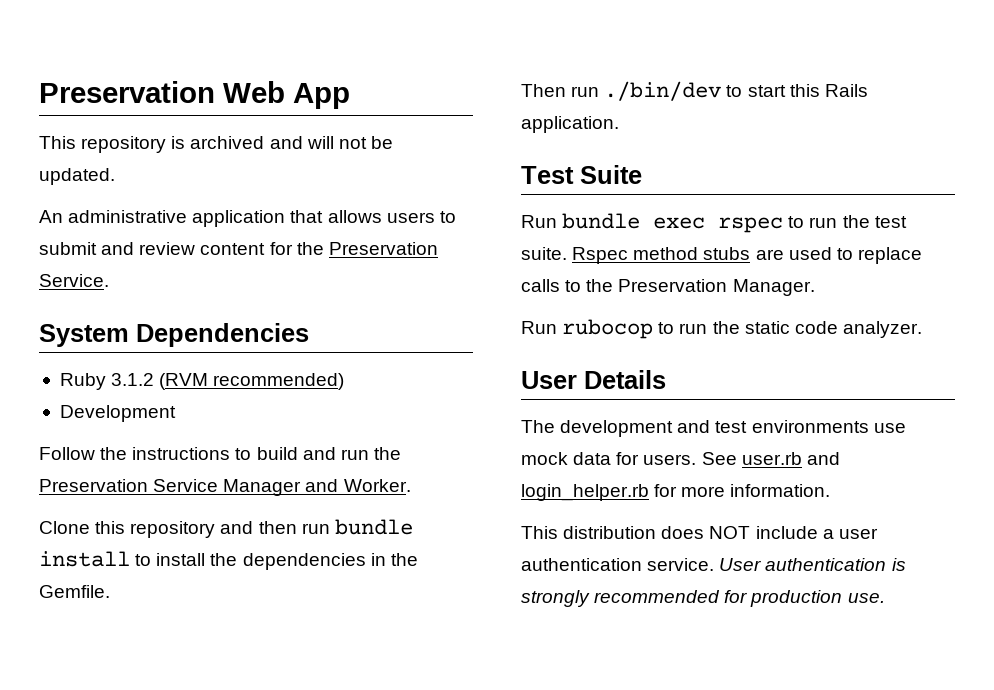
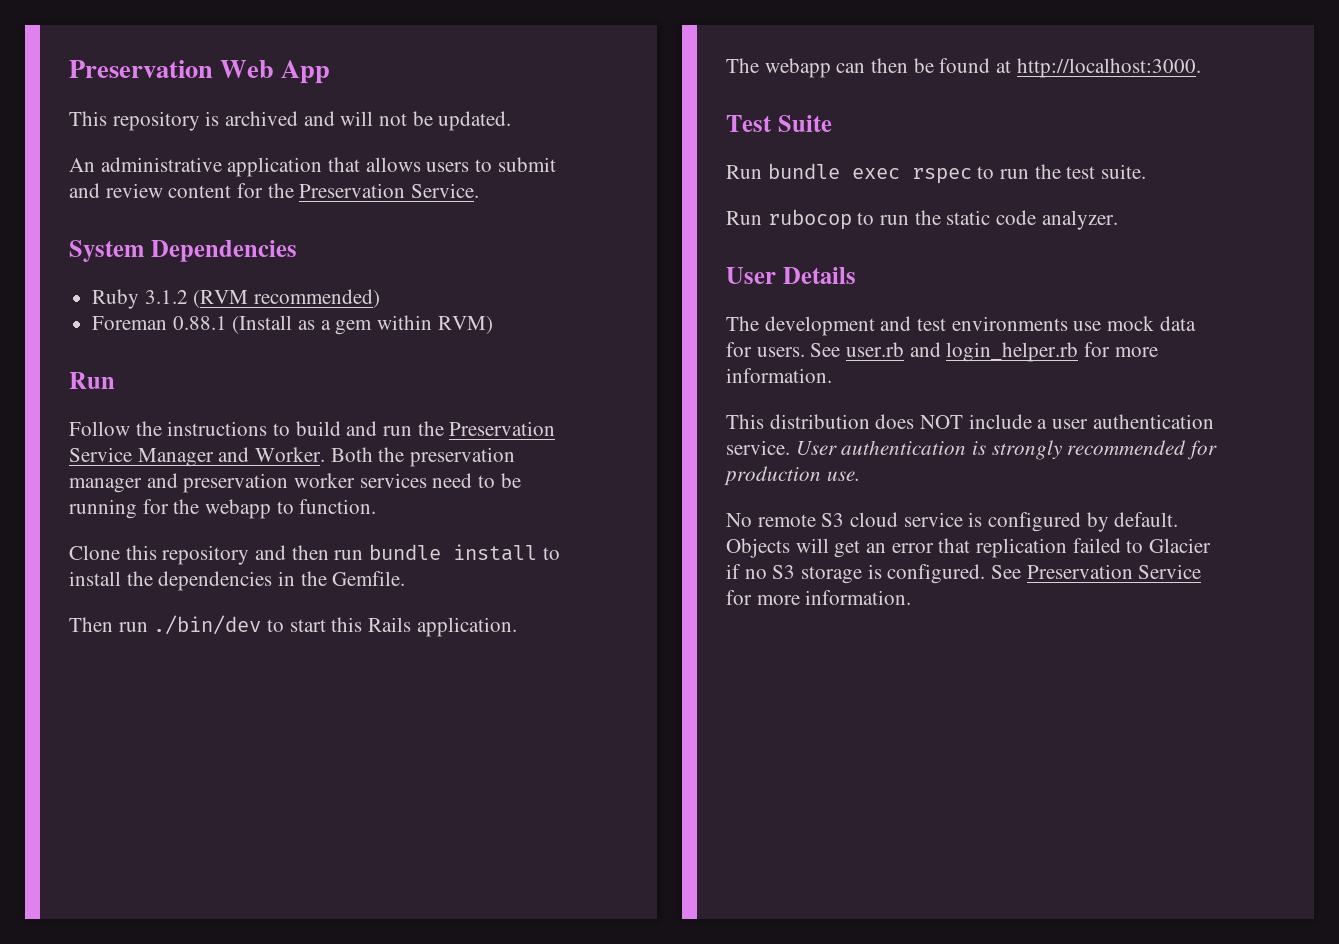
[59,405,176,422] Development -> [92,315,493,335] [69,372,115,389] Foreman 0.88.1 (Install as a gem within RVM) // Run
(411, 485) none -> [330,447,516,467] [69,473,521,493] [69,499,377,519] Both the preservation manager and preservation worker services need to be running for the webapp to function.
(619, 124) none -> [726,58,1201,78] // The webapp can then be found at http://localhost:3000.
[572,247,922,264] [521,279,815,296] Rspec method stubs are used to replace calls to the Preservation Manager. -> (1147, 171) none
(885, 598) none -> [726,512,1179,532] [726,538,1212,558] [726,564,1202,584] [726,590,912,605] // No remote S3 cloud service is configured by default. Objects will get an error that replication failed to Glacier if no S3 storage is configured. See Preservation Service for more information.

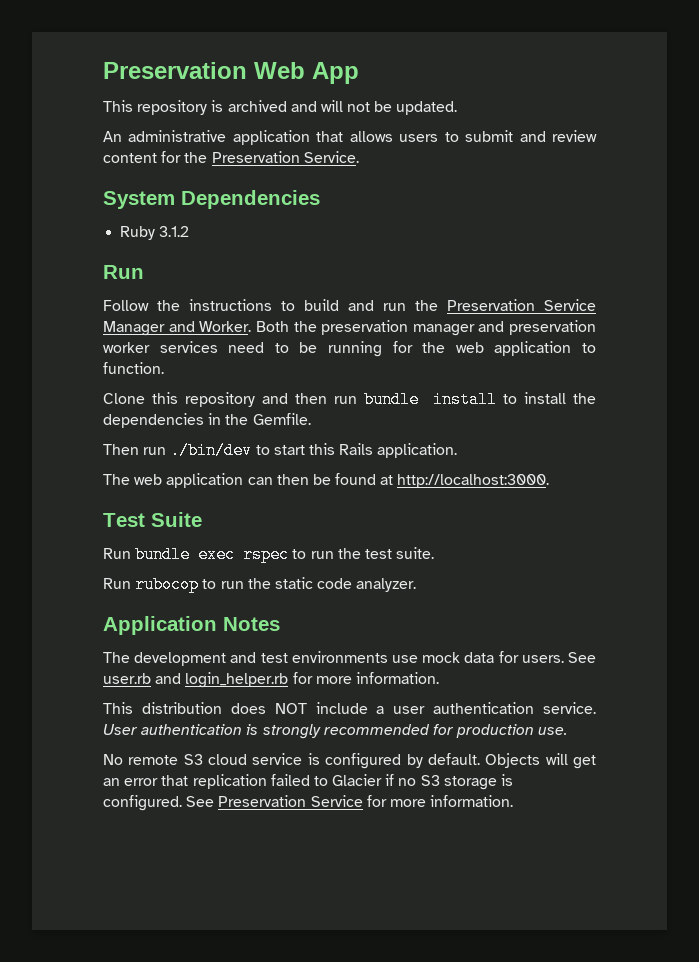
[193,289,381,308] [92,315,493,335] (RVM recommended) // Foreman 0.88.1 (Install as a gem within RVM) -> (190, 231) none
[205,499,272,519] webapp -> [455,341,572,356] web application
[764,58,831,78] webapp -> [134,473,244,488] web application
[726,267,856,284] User Details -> [103,616,280,635] Application Notes

